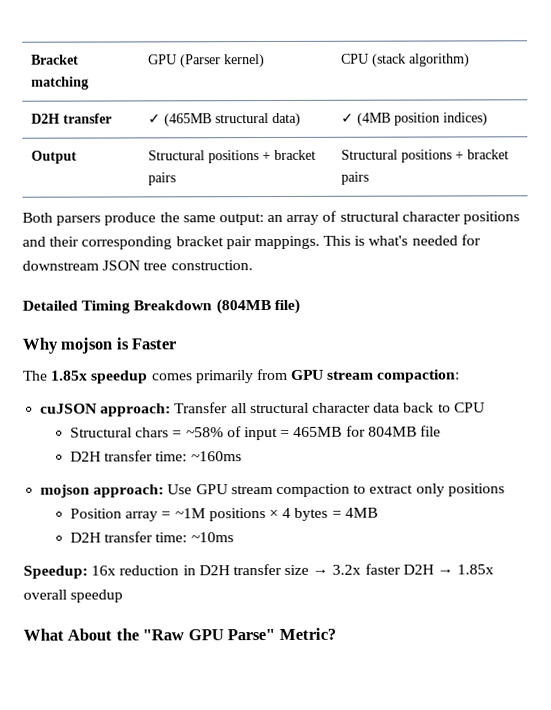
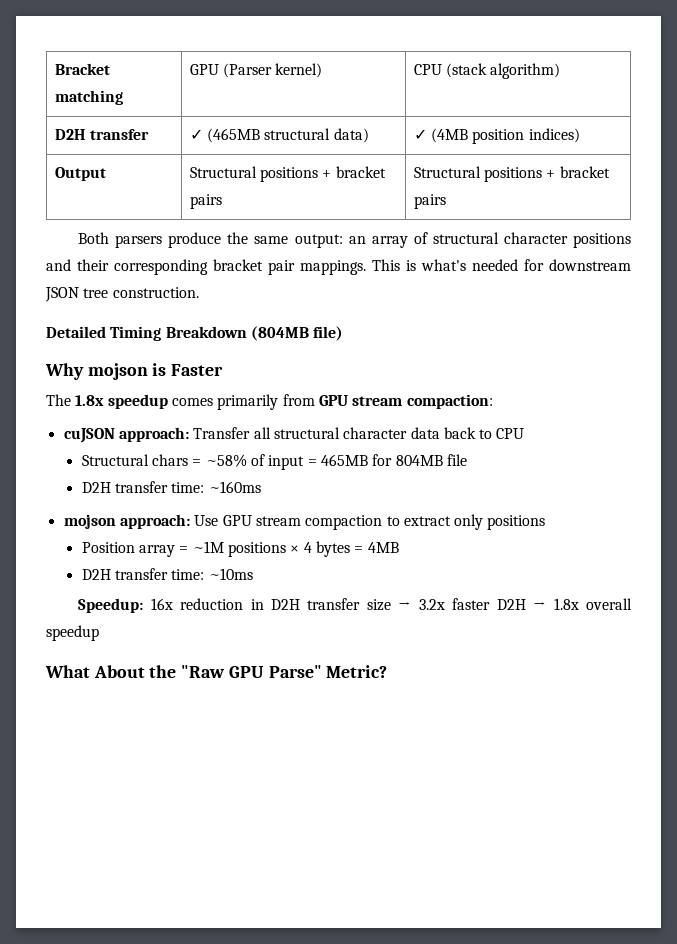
[51,370,89,381] 1.85x -> [75,395,105,406] 1.8x
[457,564,495,575] 1.85x -> [553,598,579,610] 1.8x

